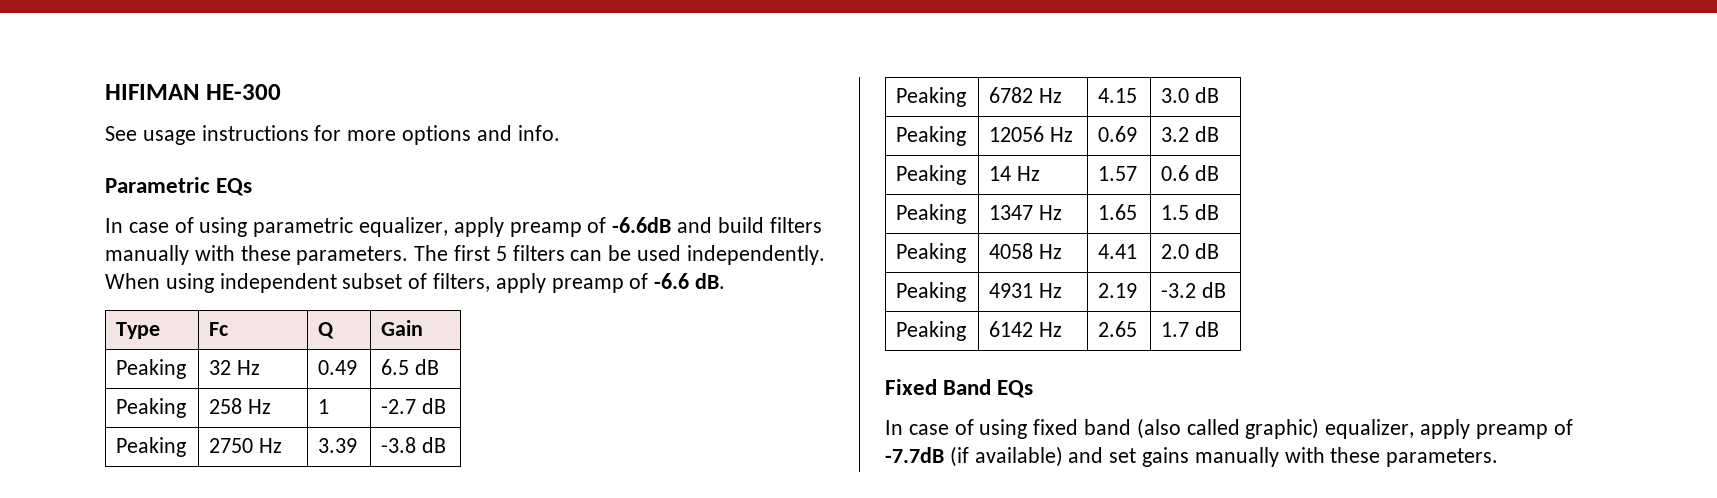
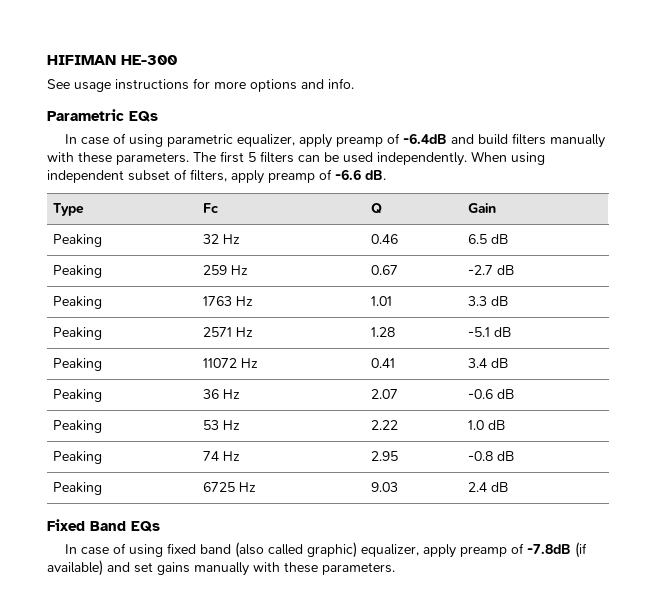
[612,217,672,233] -6.6dB -> [403,133,448,144] -6.4dB
[318,360,358,375] 0.49 -> [370,234,398,244] 0.46
[209,398,272,414] [318,399,330,414] 258 Hz | 1 -> [202,265,248,275] [370,265,398,275] 259 Hz | 0.67
[209,438,283,453] [318,438,358,453] [381,437,447,453] [896,87,967,107] [989,87,1063,103] [1098,88,1138,103] [1161,87,1220,103] [896,126,967,146] [989,126,1074,142] [1098,126,1138,142] [1161,126,1220,142] [896,165,967,185] [989,166,1041,181] [1098,166,1138,181] [1161,165,1220,181] [896,204,967,224] [989,205,1063,220] [1098,204,1138,220] [1161,204,1220,220] [896,243,967,263] [989,243,1063,259] [1098,244,1138,259] [1161,243,1220,259] [896,282,967,302] [989,283,1063,298] [1098,283,1138,298] [1161,282,1227,298] [896,321,967,341] [989,321,1063,337] [1098,321,1138,337] [1161,322,1190,337] 2750 Hz | 3.39 | -3.8 dB // Peaking | 6782 Hz | 4.15 | 3.0 dB // Peaking | 12056 Hz | 0.69 | 3.2 dB // Peaking | 14 Hz | 1.57 | 0.6 dB // Peaking | 1347 Hz | 1.65 | 1.5 dB // Peaking | 4058 Hz | 4.41 | 2.0 dB // Peaking | 4931 Hz | 2.19 | -3.2 dB // Peaking | 6142 Hz | 2.65 | 1.7 -> [202,296,253,306] [370,296,392,306] [467,296,508,306] [52,327,102,340] [202,327,253,337] [370,327,395,337] [467,327,511,337] [52,358,102,371] [202,358,258,368] [370,358,395,368] [467,358,508,368] [52,389,102,402] [202,389,240,399] [370,389,398,399] [467,389,514,399] [52,420,102,433] [202,420,240,430] [370,420,398,430] [467,420,505,430] [52,451,102,464] [202,451,240,461] [370,451,398,461] [467,451,514,461] [52,482,102,495] [202,482,256,492] [370,482,398,492] [467,482,487,492] 1763 Hz | 1.01 | 3.3 dB // Peaking | 2571 Hz | 1.28 | -5.1 dB // Peaking | 11072 Hz | 0.41 | 3.4 dB // Peaking | 36 Hz | 2.07 | -0.6 dB // Peaking | 53 Hz | 2.22 | 1.0 dB // Peaking | 74 Hz | 2.95 | -0.8 dB // Peaking | 6725 Hz | 9.03 | 2.4
[885,447,944,463] -7.7dB -> [527,544,572,554] -7.8dB

